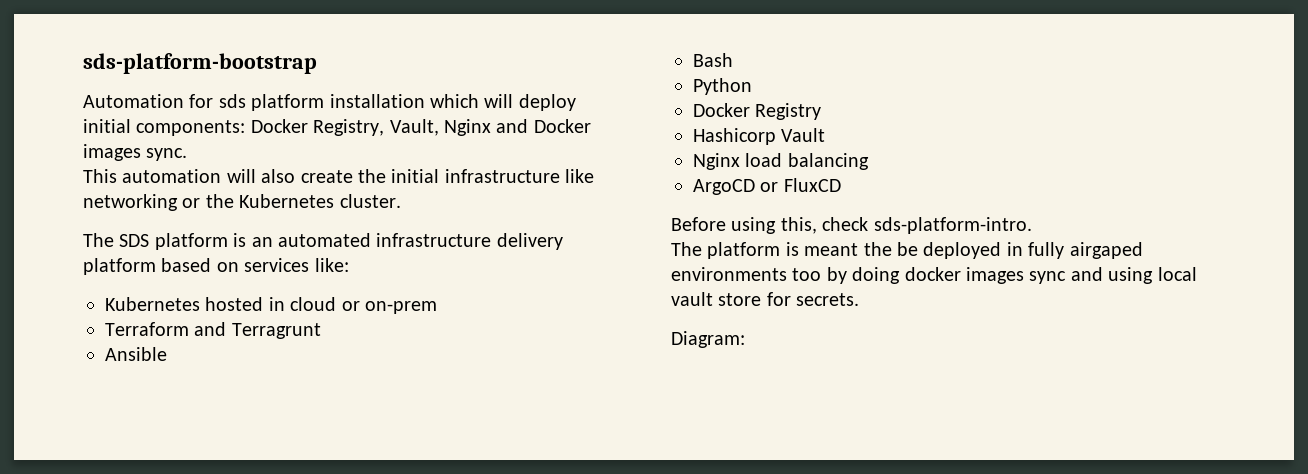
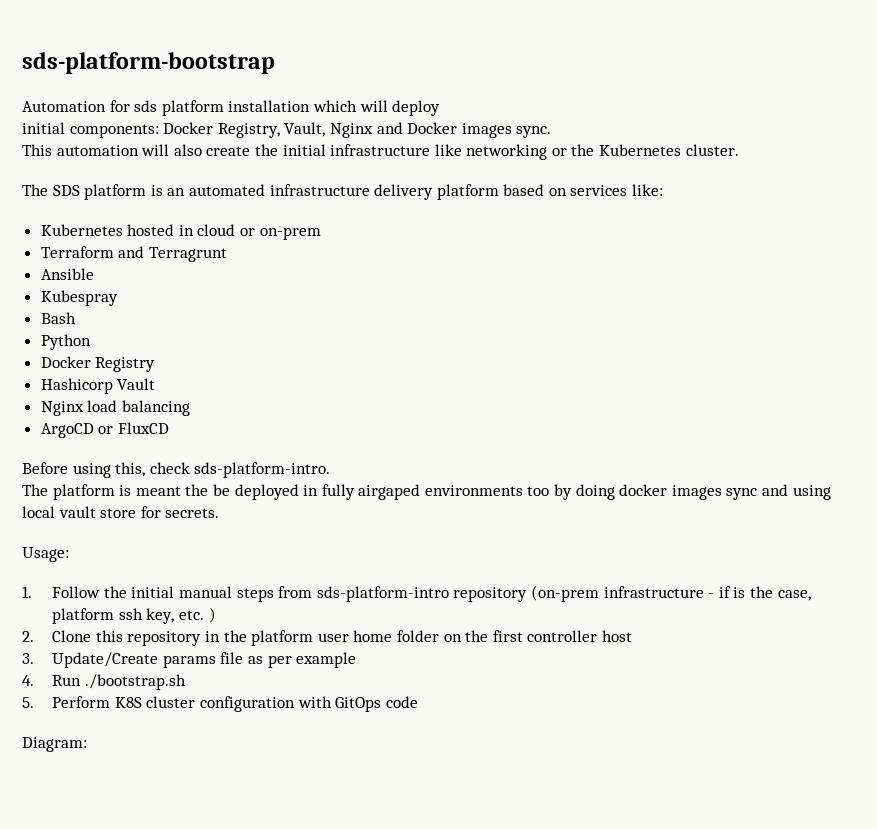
(167, 354) none -> [40,290,118,306] // Kubespray
(860, 299) none -> [22,547,69,562] [22,585,811,602] [52,607,216,624] [22,630,632,646] [22,652,357,668] [22,674,186,690] [22,696,418,712] // Usage: // 1. Follow the initial manual steps from sds-platform-intro repository (on-prem infrastructure - if is the case, platform ssh key, etc. ) // 2. Clone this repository in the platform user home folder on the first controller host // 3. Update/Create params file as per example // 4. Run ./bootstrap.sh // 5. Perform K8S cluster configuration with GitOps code

